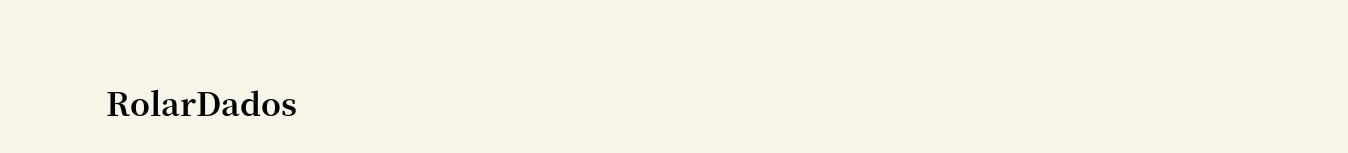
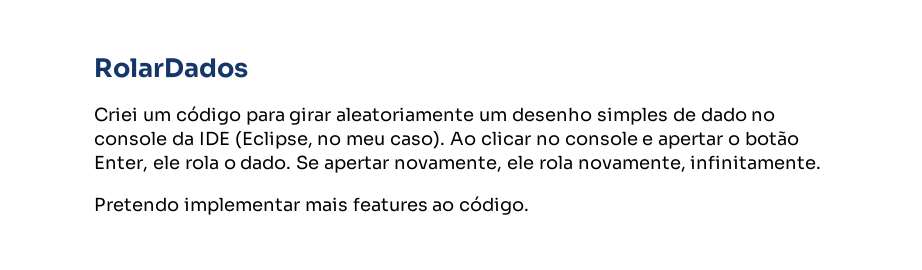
(297, 102) none -> [94,106,776,125] [94,131,800,149] [94,155,822,173] [94,196,530,215] // Criei um código para girar aleatoriamente um desenho simples de dado no console da IDE (Eclipse, no meu caso). Ao clicar no console e apertar o botão Enter, ele rola o dado. Se apertar novamente, ele rola novamente, infinitamente. // Pretendo implementar mais features ao código.

